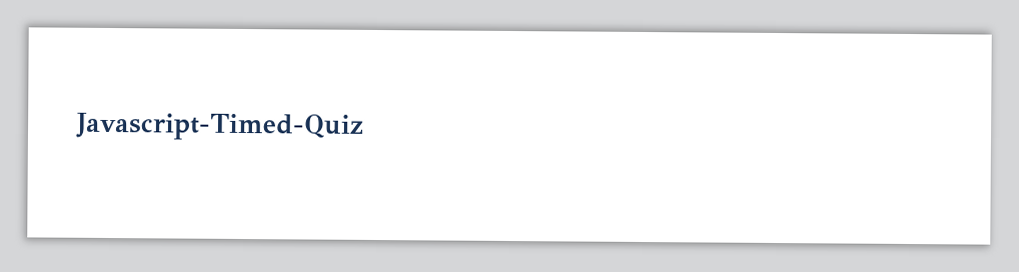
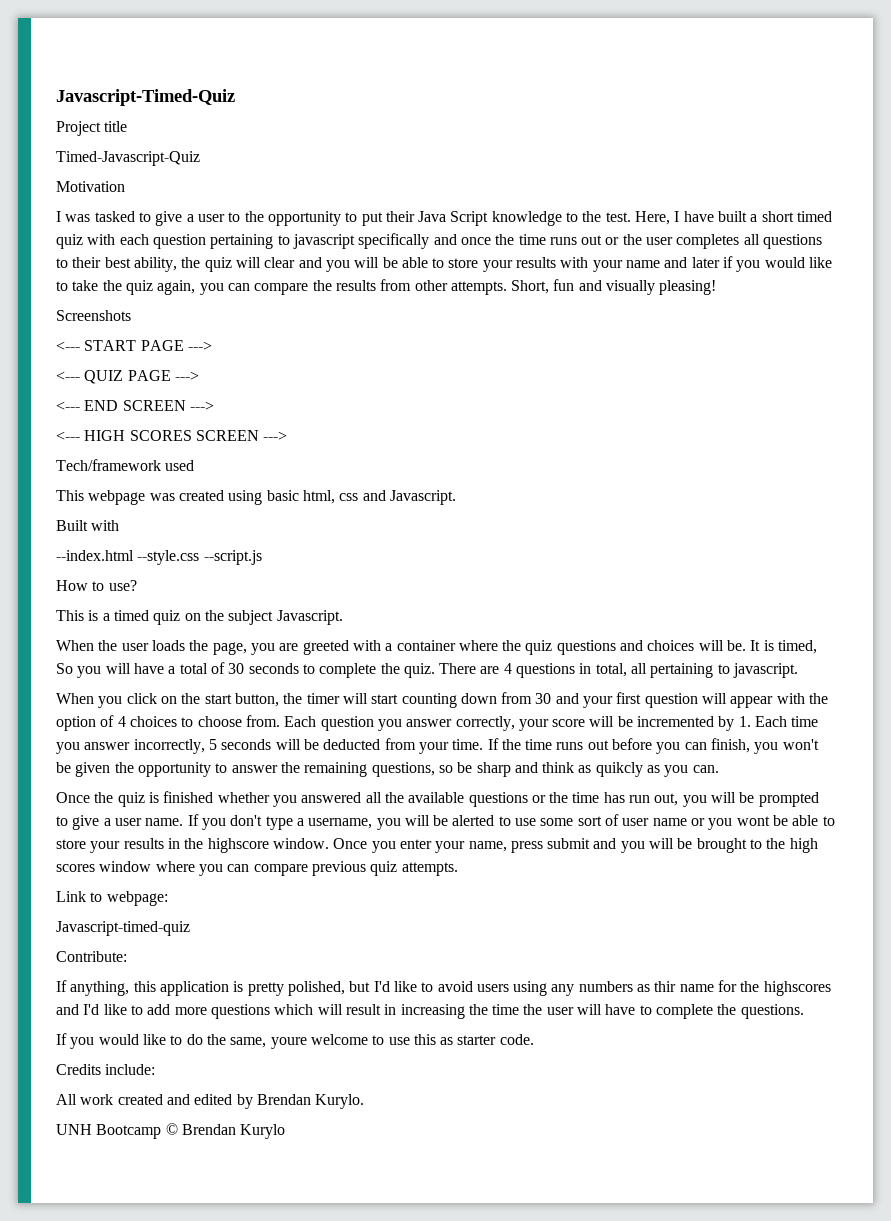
(364, 126) none -> [56,121,128,136] [56,151,200,166] [56,181,125,192] [56,211,833,226] [56,233,823,249] [56,256,833,272] [56,279,717,295] [56,310,131,321] [56,340,212,351] [56,370,199,384] [56,400,214,411] [56,430,288,441] [56,459,195,471] [56,490,456,505] [56,520,120,531] [56,550,262,565] [56,580,137,591] [56,610,343,625] [56,640,818,655] [56,662,799,678] [56,692,829,708] [56,715,819,731] [56,738,819,754] [56,762,719,777] [56,791,819,807] [56,814,835,830] [56,838,818,853] [56,861,458,876] [56,891,168,906] [56,921,190,936] [56,951,127,962] [56,980,831,996] [56,1004,804,1019] [56,1033,534,1049] [56,1064,156,1075] [56,1094,365,1109] [56,1123,286,1139] // Project title // Timed-Javascript-Quiz // Motivation // I was tasked to give a user to the opportunity to put their Java Script knowledge to the test. Here, I have built a short timed quiz with each question pertaining to javascript specifically and once the time runs out or the user completes all questions to their best ability, the quiz will clear and you will be able to store your results with your name and later if you would like to take the quiz again, you can compare the results from other attempts. Short, fun and visually pleasing! // Screenshots // <--- START PAGE ---> // <--- QUIZ PAGE ---> // <--- END SCREEN ---> // <--- HIGH SCORES SCREEN ---> // Tech/framework used // This webpage was created using basic html, css and Javascript. // Built with // --index.html --style.css --script.js // How to use? // This is a timed quiz on the subject Javascript. // When the user loads the page, you are greeted with a container where the quiz questions and choices will be. It is timed, So you will have a total of 30 seconds to complete the quiz. There are 4 questions in total, all pertaining to javascript. // When you click on the start button, the timer will start counting down from 30 and your first question will appear with the option of 4 choices to choose from. Each question you answer correctly, your score will be incremented by 1. Each time you answer incorrectly, 5 seconds will be deducted from your time. If the time runs out before you can finish, you won't be given the opportunity to answer the remaining questions, so be sharp and think as quikcly as you can. // Once the quiz is finished whether you answered all the available questions or the time has run out, you will be prompted to give a user name. If you don't type a username, you will be alerted to use some sort of user name or you wont be able to store your results in the highscore window. Once you enter your name, press submit and you will be brought to the high scores window where you can compare previous quiz attempts. // Link to webpage: // Javascript-timed-quiz // Contribute: // If anything, this application is pretty polished, but I'd like to avoid users using any numbers as thir name for the highscores and I'd like to add more questions which will result in increasing the time the user will have to complete the questions. // If you would like to do the same, youre welcome to use this as starter code. // Credits include: // All work created and edited by Brendan Kurylo. // UNH Bootcamp © Brendan Kurylo

